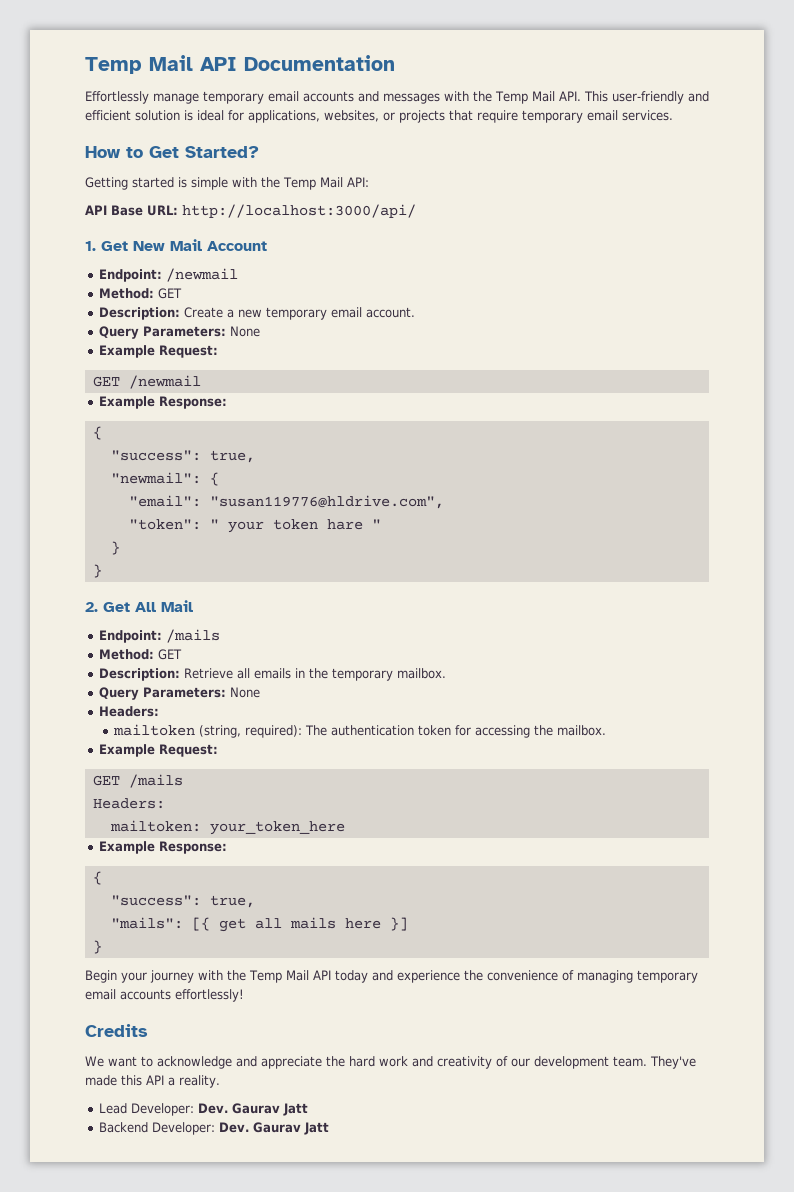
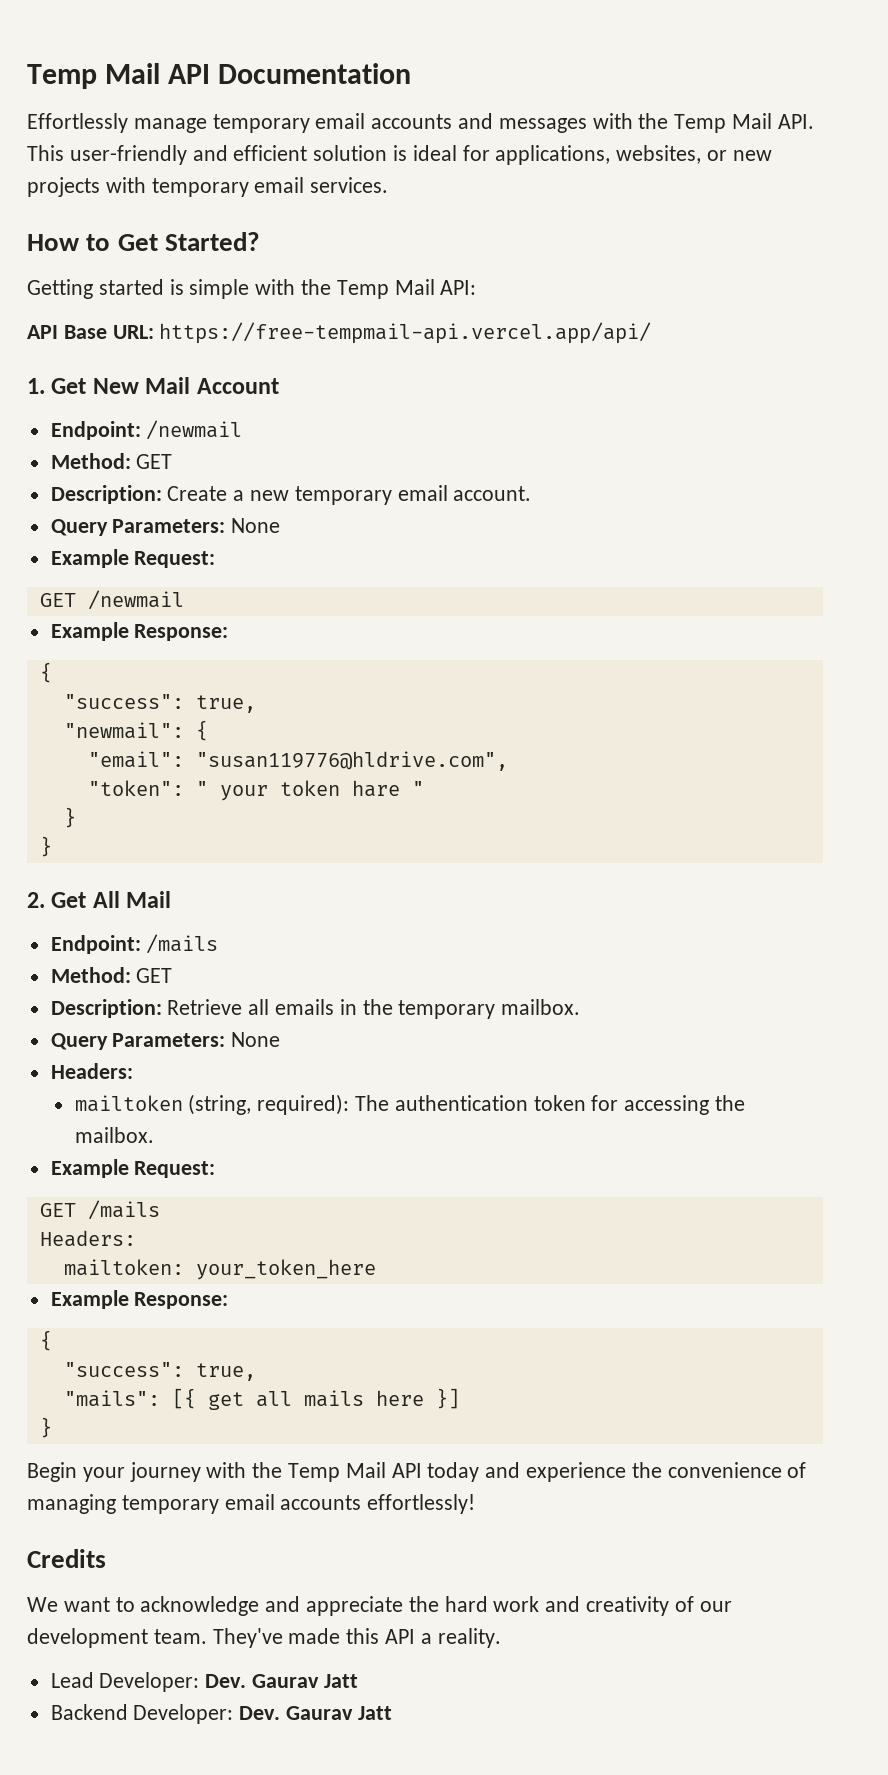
[399,110,518,123] projects that require -> [732,150,772,161] [27,177,146,197] new projects with
[182,204,416,218] http://localhost:3000/api/ -> [159,322,652,344] https://free-tempmail-api.vercel.app/api/

